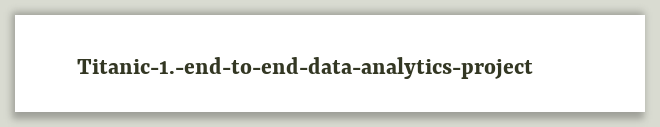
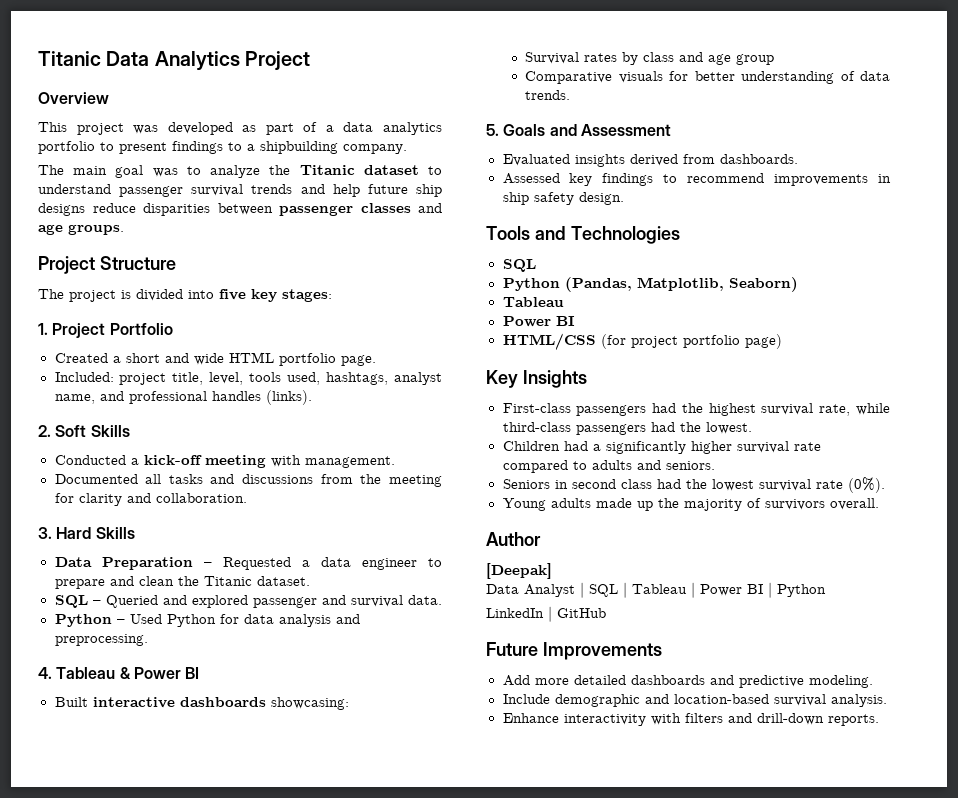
[77,57,533,79] Titanic-1.-end-to-end-data-analytics-project -> [38,51,311,71] [38,92,109,104] [38,122,442,135] [38,141,407,154] [38,165,443,178] [38,184,443,197] [38,203,442,216] [38,224,124,235] [38,256,176,274] [38,289,332,302] [38,323,173,338] [54,352,376,366] [54,372,442,385] [54,390,312,405] [38,425,130,437] [54,455,395,468] [54,474,443,487] [54,493,247,506] [38,527,135,539] [54,557,442,570] [54,576,310,589] [54,595,442,608] [54,614,360,627] [54,634,148,646] [38,667,200,679] [54,697,349,710] [525,52,775,65] [525,71,890,84] [525,90,571,100] [486,124,671,136] [502,154,798,167] [502,173,891,186] [502,192,624,205] [486,226,680,244] [502,259,536,272] [502,277,798,292] [502,297,564,307] [502,316,575,327] [502,333,782,350] [486,370,587,388] [502,403,890,416] [502,422,752,435] [502,441,821,454] [502,460,715,473] [502,477,885,493] [502,498,879,511] [486,532,541,546] [486,563,552,579] [486,582,826,598] [486,606,606,622] [486,642,662,660] [502,675,873,688] [502,694,887,707] [502,713,879,726] Titanic Data Analytics Project // Overview // This project was developed as part of a data analytics portfolio to present findings to a shipbuilding company. // The main goal was to analyze the Titanic dataset to understand passenger survival trends and help future ship designs reduce disparities between passenger classes and age groups. // Project Structure // The project is divided into five key stages: // 1. Project Portfolio // Created a short and wide HTML portfolio page. // Included: project title, level, tools used, hashtags, analyst name, and professional handles (links). // 2. Soft Skills // Conducted a kick-off meeting with management. // Documented all tasks and discussions from the meeting for clarity and collaboration. // 3. Hard Skills // Data Preparation – Requested a data engineer to prepare and clean the Titanic dataset. // SQL – Queried and explored passenger and survival data. // Python – Used Python for data analysis and preprocessing. // 4. Tableau & Power BI // Built interactive dashboards showcasing: // Survival rates by class and age group // Comparative visuals for better understanding of data trends. // 5. Goals and Assessment // Evaluated insights derived from dashboards. // Assessed key findings to recommend improvements in ship safety design. // Tools and Technologies // SQL // Python (Pandas, Matplotlib, Seaborn) // Tableau // Power BI // HTML/CSS (for project portfolio page) // Key Insights // First-class passengers had the highest survival rate, while third-class passengers had the lowest. // Children had a significantly higher survival rate compared to adults and seniors. // Seniors in second class had the lowest survival rate (0%). // Young adults made up the majority of survivors overall. // Author // [Deepak] // Data Analyst | SQL | Tableau | Power BI | Python // LinkedIn | GitHub // Future Improvements // Add more detailed dashboards and predictive modeling. // Include demographic and location-based survival analysis. // Enhance interactivity with filters and drill-down reports.

